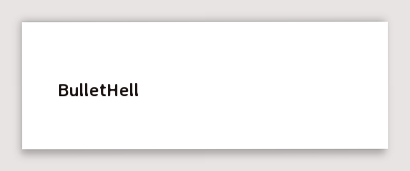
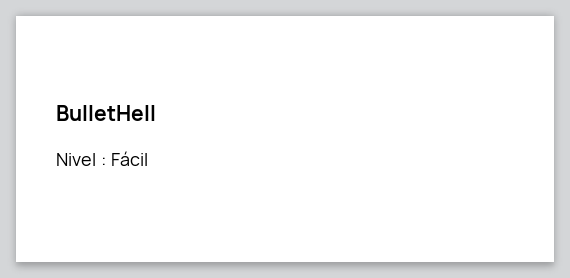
(140, 90) none -> [56,151,148,166] // Nivel : Fácil

